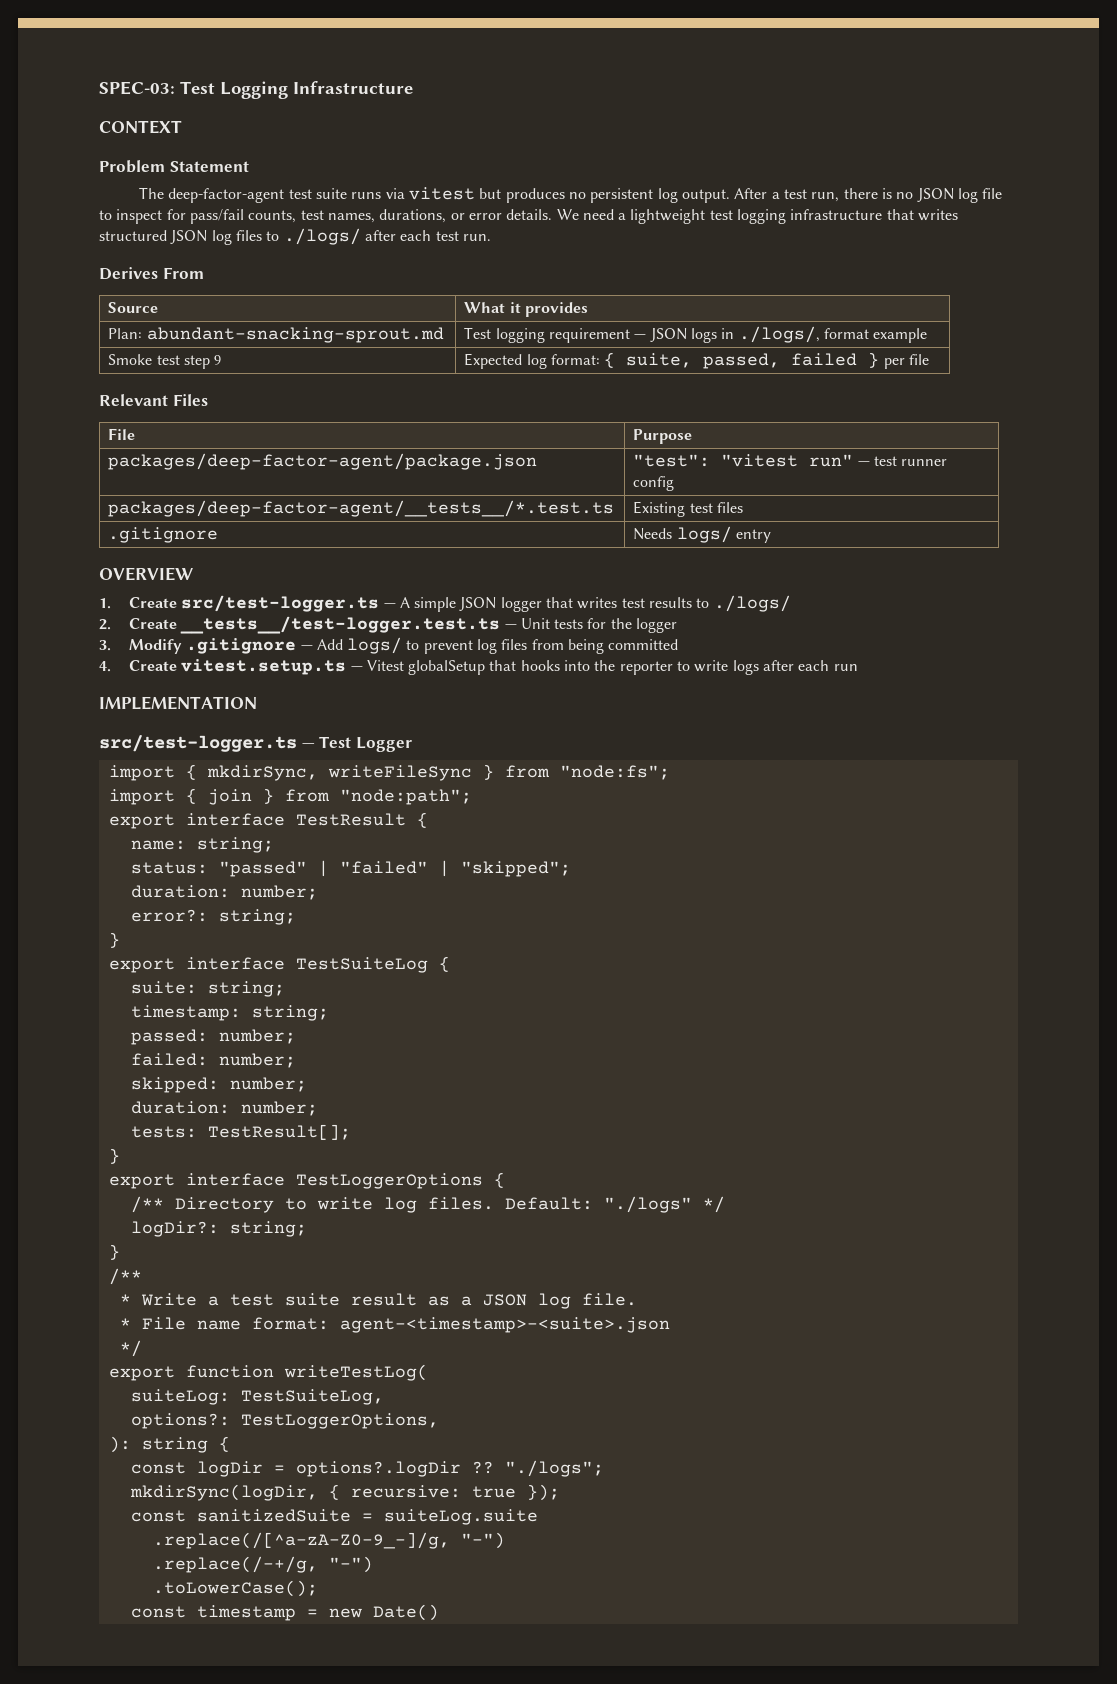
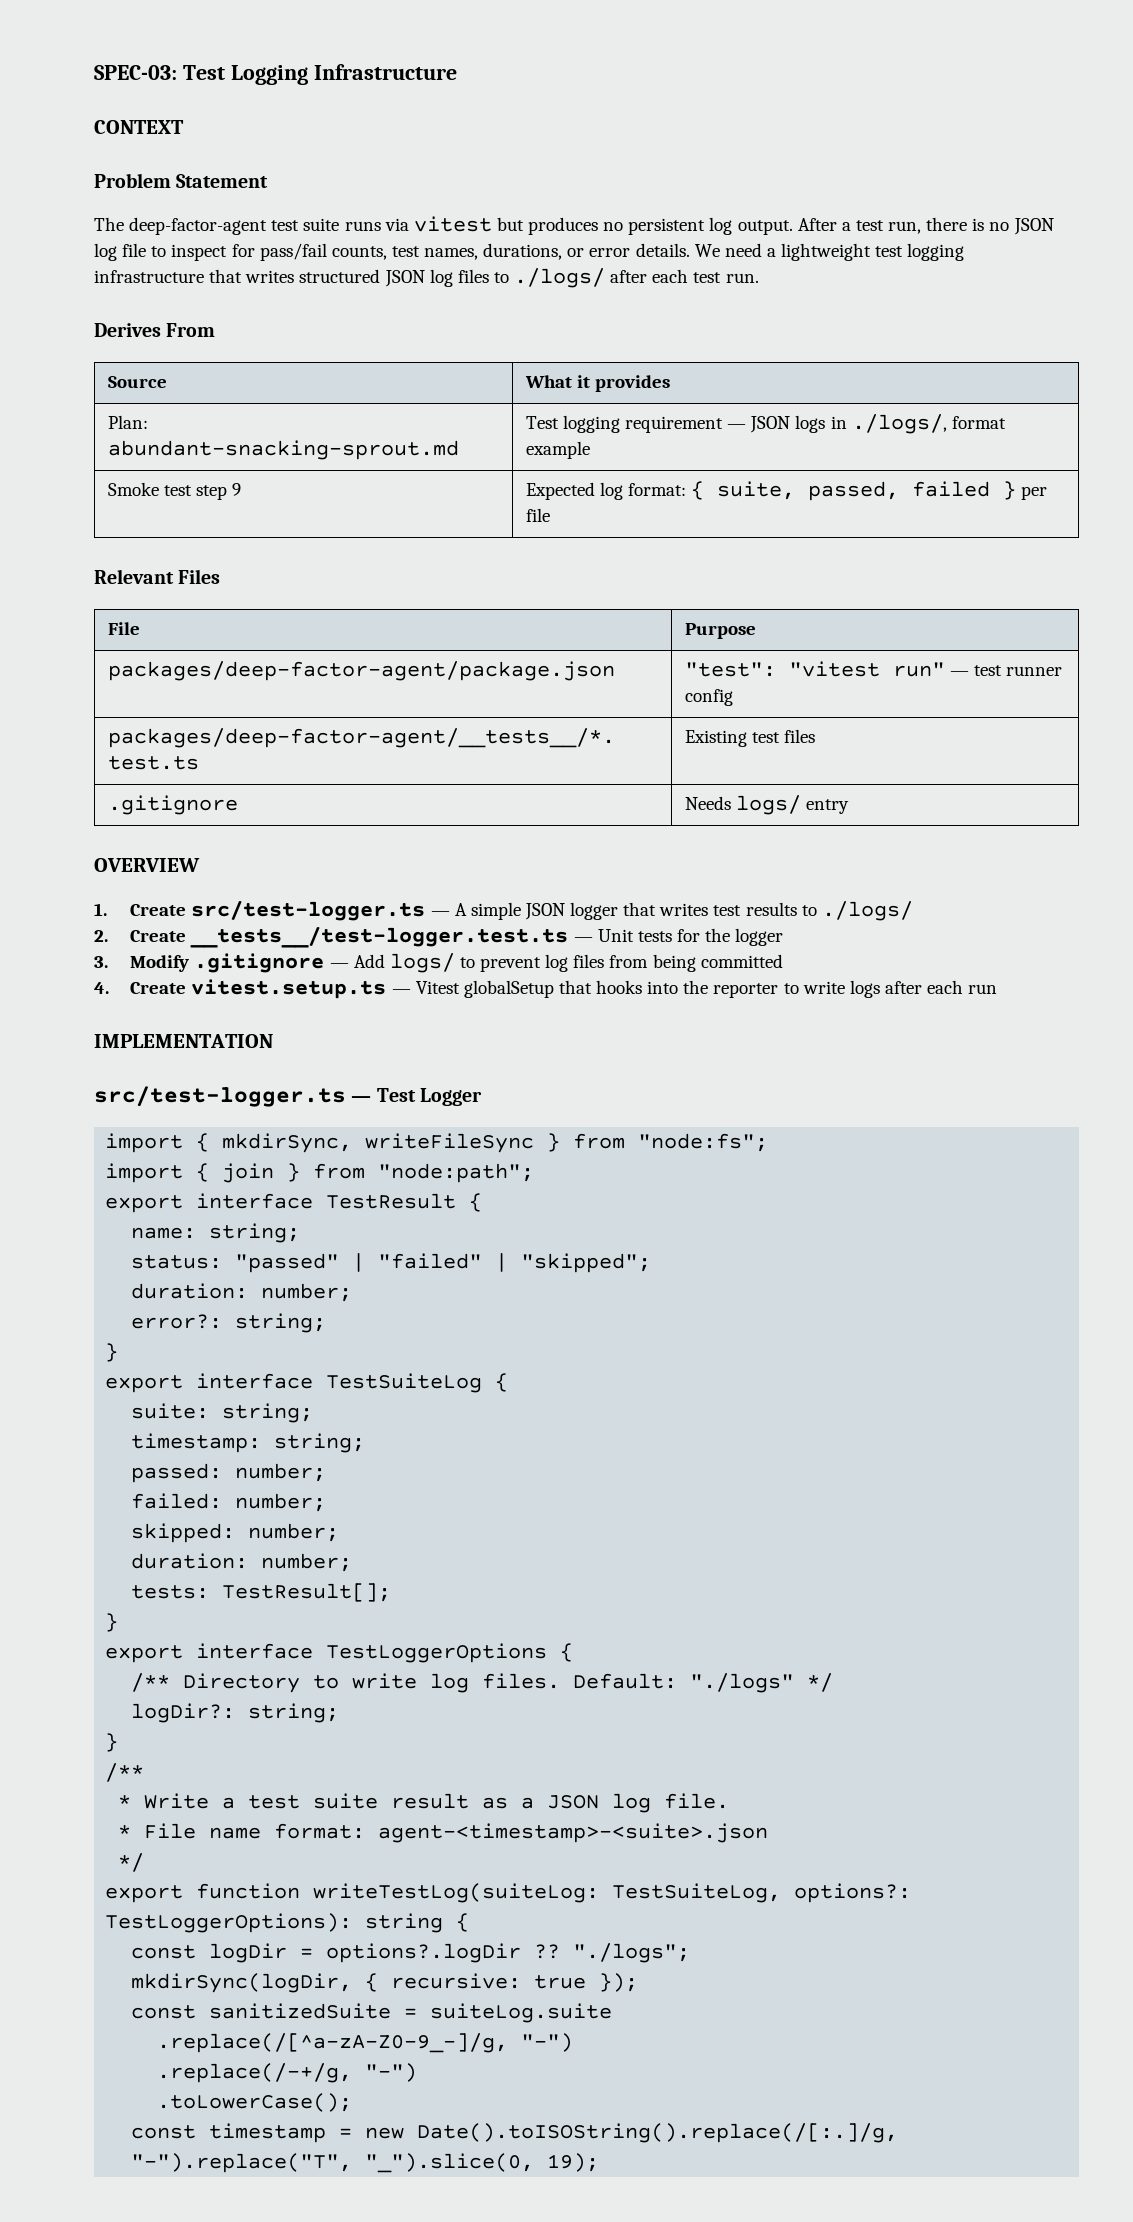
[283,1364,428,1381] [130,1389,230,1405] writeTestLog( // suiteLog: -> [313,1883,600,1903] writeTestLog(suiteLog:
[130,1413,439,1429] [108,1436,131,1453] // options?: TestLoggerOptions, // ): -> [794,1883,912,1903] [105,1913,353,1933] options?: TestLoggerOptions):
[372,1604,439,1621] Date() -> [417,2123,899,2143] [131,2153,600,2173] Date().toISOString().replace(/[:.]/g, "-").replace("T", "_").slice(0, 19);

